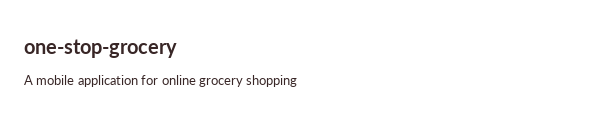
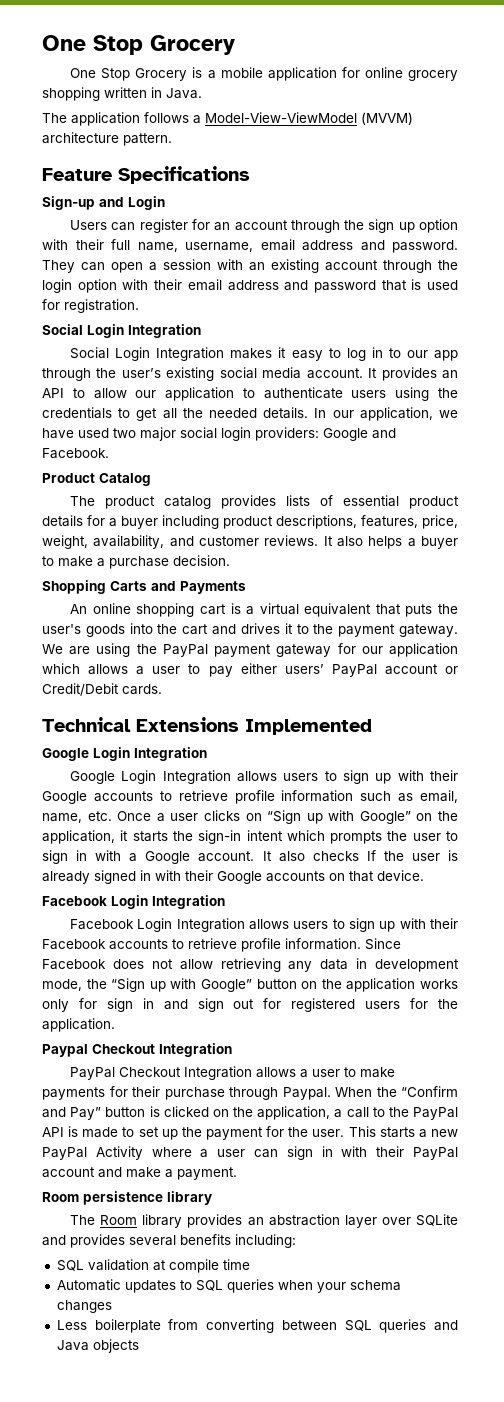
[24,39,177,58] [24,75,33,85] one-stop-grocery // A -> [42,35,235,55] [70,67,216,81] One Stop Grocery // One Stop Grocery is a
(298, 81) none -> [104,87,202,99] [42,112,413,126] [42,132,172,146] [42,166,250,184] [42,196,165,210] [70,219,458,233] [42,239,458,253] [42,259,458,273] [42,279,458,293] [42,299,139,313] [42,324,201,338] [70,347,459,361] [42,367,459,381] [42,387,458,401] [42,407,458,421] [42,427,396,441] [42,448,109,459] [42,473,151,486] [70,495,459,509] [42,515,458,529] [42,535,458,549] [42,555,230,569] [42,580,246,594] [70,603,458,617] [42,623,458,637] [42,643,459,657] [42,663,458,677] [42,683,162,696] [42,717,372,735] [42,747,207,761] [70,770,458,784] [42,790,458,804] [42,810,458,824] [42,830,459,844] [42,850,458,864] [42,870,424,884] [42,895,225,909] [70,918,458,932] [42,938,401,952] [42,958,459,972] [42,978,459,992] [42,998,459,1012] [42,1018,115,1032] [42,1043,232,1057] [70,1066,396,1080] [42,1086,458,1100] [42,1106,459,1120] [42,1126,459,1140] [42,1146,459,1160] [42,1167,237,1180] [42,1191,212,1205] [70,1214,458,1228] [42,1234,296,1248] [56,1259,250,1273] [56,1279,401,1293] [56,1300,112,1313] [56,1319,458,1333] [56,1339,139,1353] written in Java. // The application follows a Model-View-ViewModel (MVVM) architecture pattern. // Feature Specifications // Sign-up and Login // Users can register for an account through the sign up option with their full name, username, email address and password. They can open a session with an existing account through the login option with their email address and password that is used for registration. // Social Login Integration // Social Login Integration makes it easy to log in to our app through the user’s existing social media account. It provides an API to allow our application to authenticate users using the credentials to get all the needed details. In our application, we have used two major social login providers: Google and Facebook. // Product Catalog // The product catalog provides lists of essential product details for a buyer including product descriptions, features, price, weight, availability, and customer reviews. It also helps a buyer to make a purchase decision. // Shopping Carts and Payments // An online shopping cart is a virtual equivalent that puts the user's goods into the cart and drives it to the payment gateway. We are using the PayPal payment gateway for our application which allows a user to pay either users’ PayPal account or Credit/Debit cards. // Technical Extensions Implemented // Google Login Integration // Google Login Integration allows users to sign up with their Google accounts to retrieve profile information such as email, name, etc. Once a user clicks on “Sign up with Google” on the application, it starts the sign-in intent which prompts the user to sign in with a Google account. It also checks If the user is already signed in with their Google accounts on that device. // Facebook Login Integration // Facebook Login Integration allows users to sign up with their Facebook accounts to retrieve profile information. Since Facebook does not allow retrieving any data in development mode, the “Sign up with Google” button on the application works only for sign in and sign out for registered users for the application. // Paypal Checkout Integration // PayPal Checkout Integration allows a user to make payments for their purchase through Paypal. When the “Confirm and Pay” button is clicked on the application, a call to the PayPal API is made to set up the payment for the user. This starts a new PayPal Activity where a user can sign in with their PayPal account and make a payment. // Room persistence library // The Room library provides an abstraction layer over SQLite and provides several benefits including: // SQL validation at compile time // Automatic updates to SQL queries when your schema changes // Less boilerplate from converting between SQL queries and Java objects

